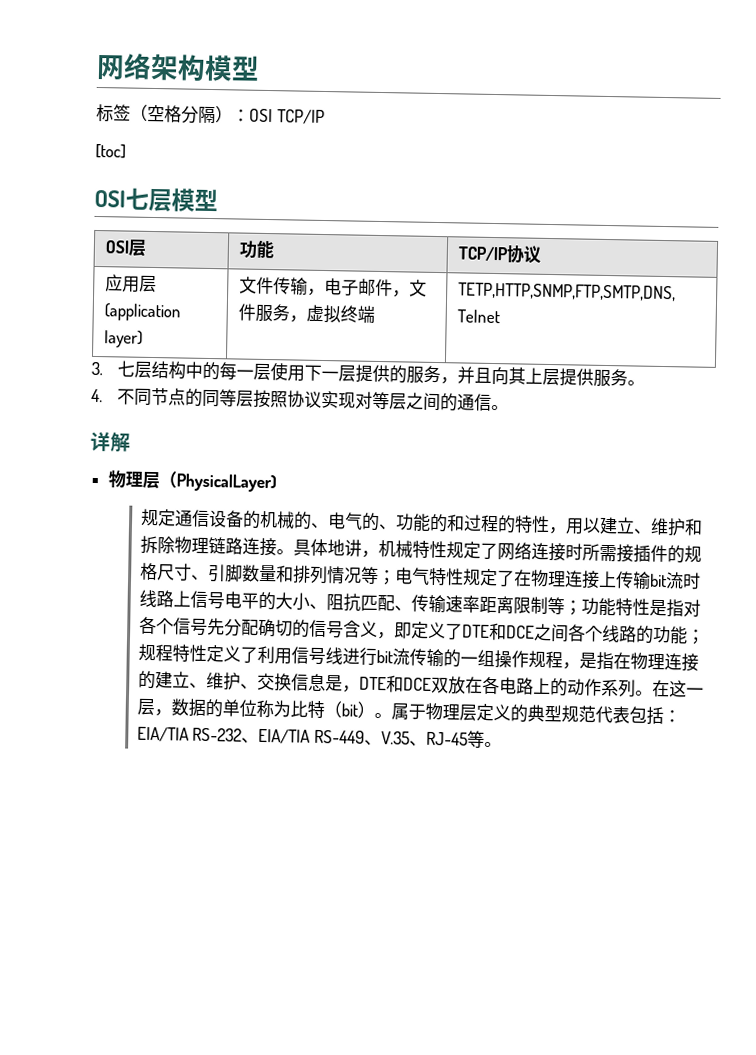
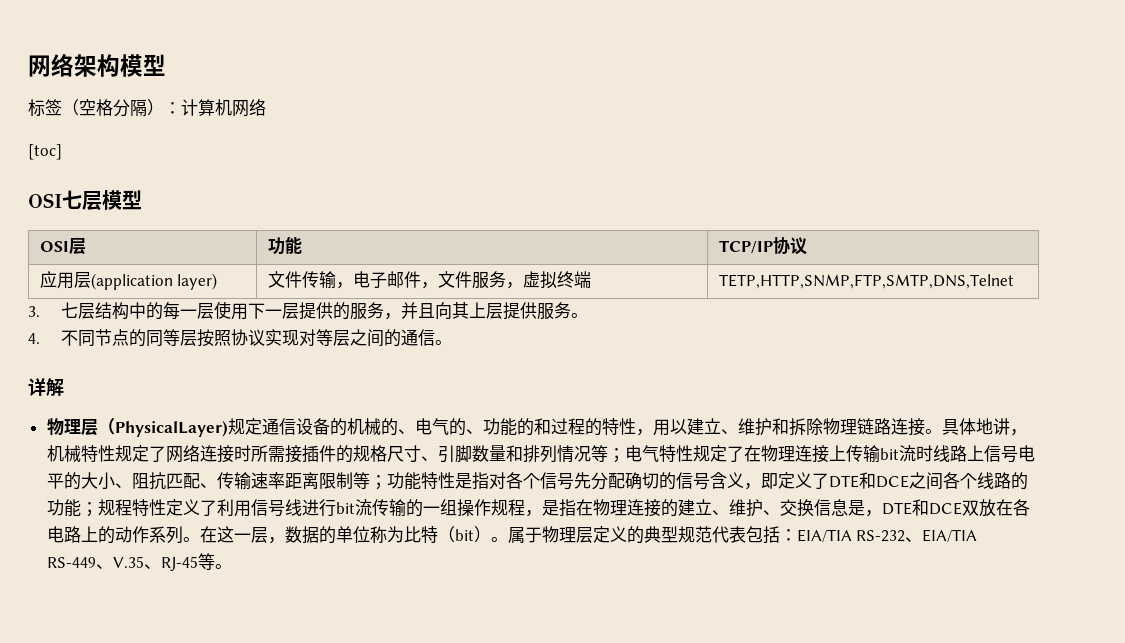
[249,108,325,124] OSI TCP/IP -> [181,99,266,117] 计算机网络
(277, 483) // -> (228, 428) none

